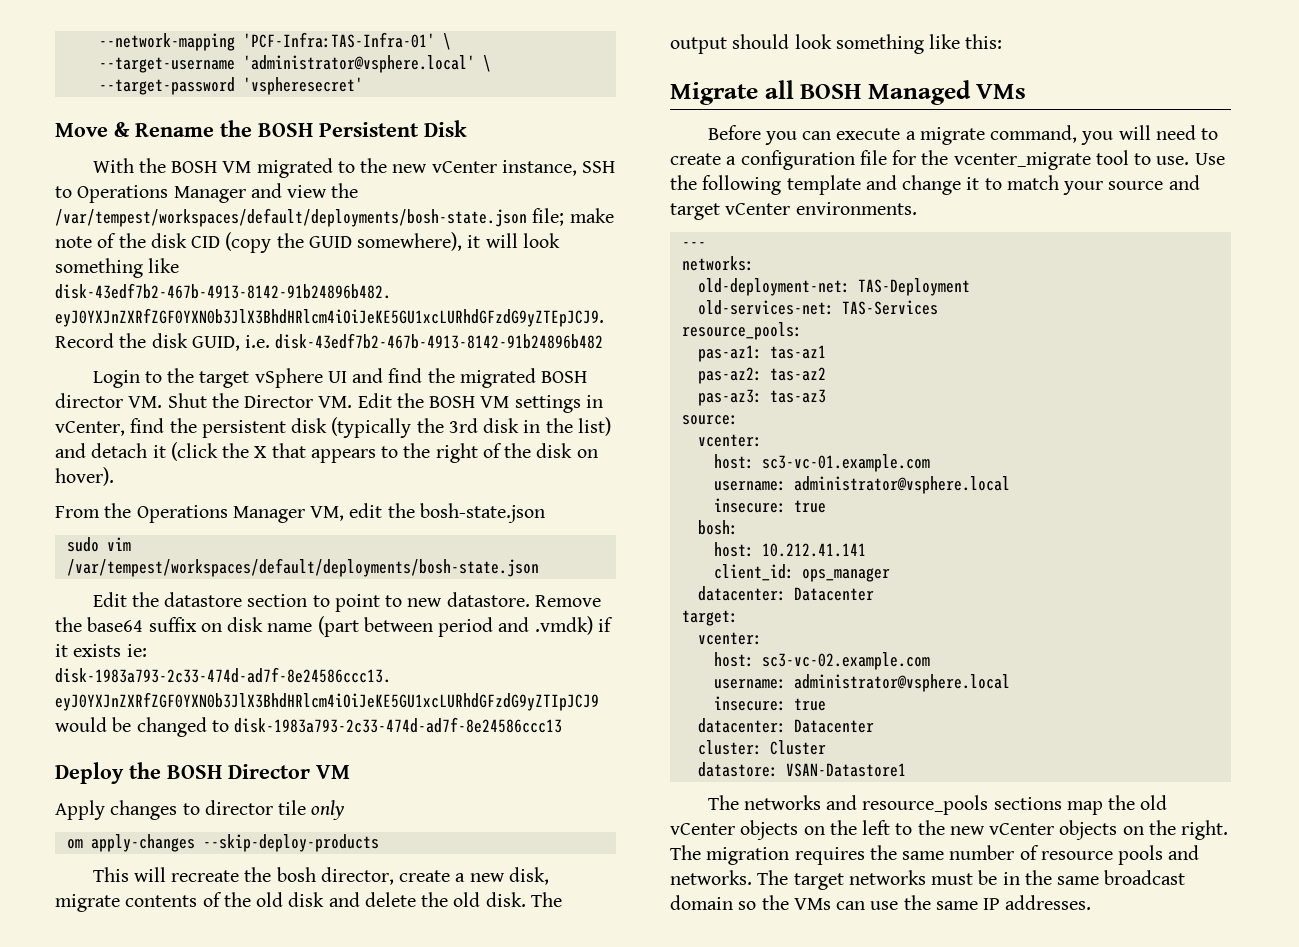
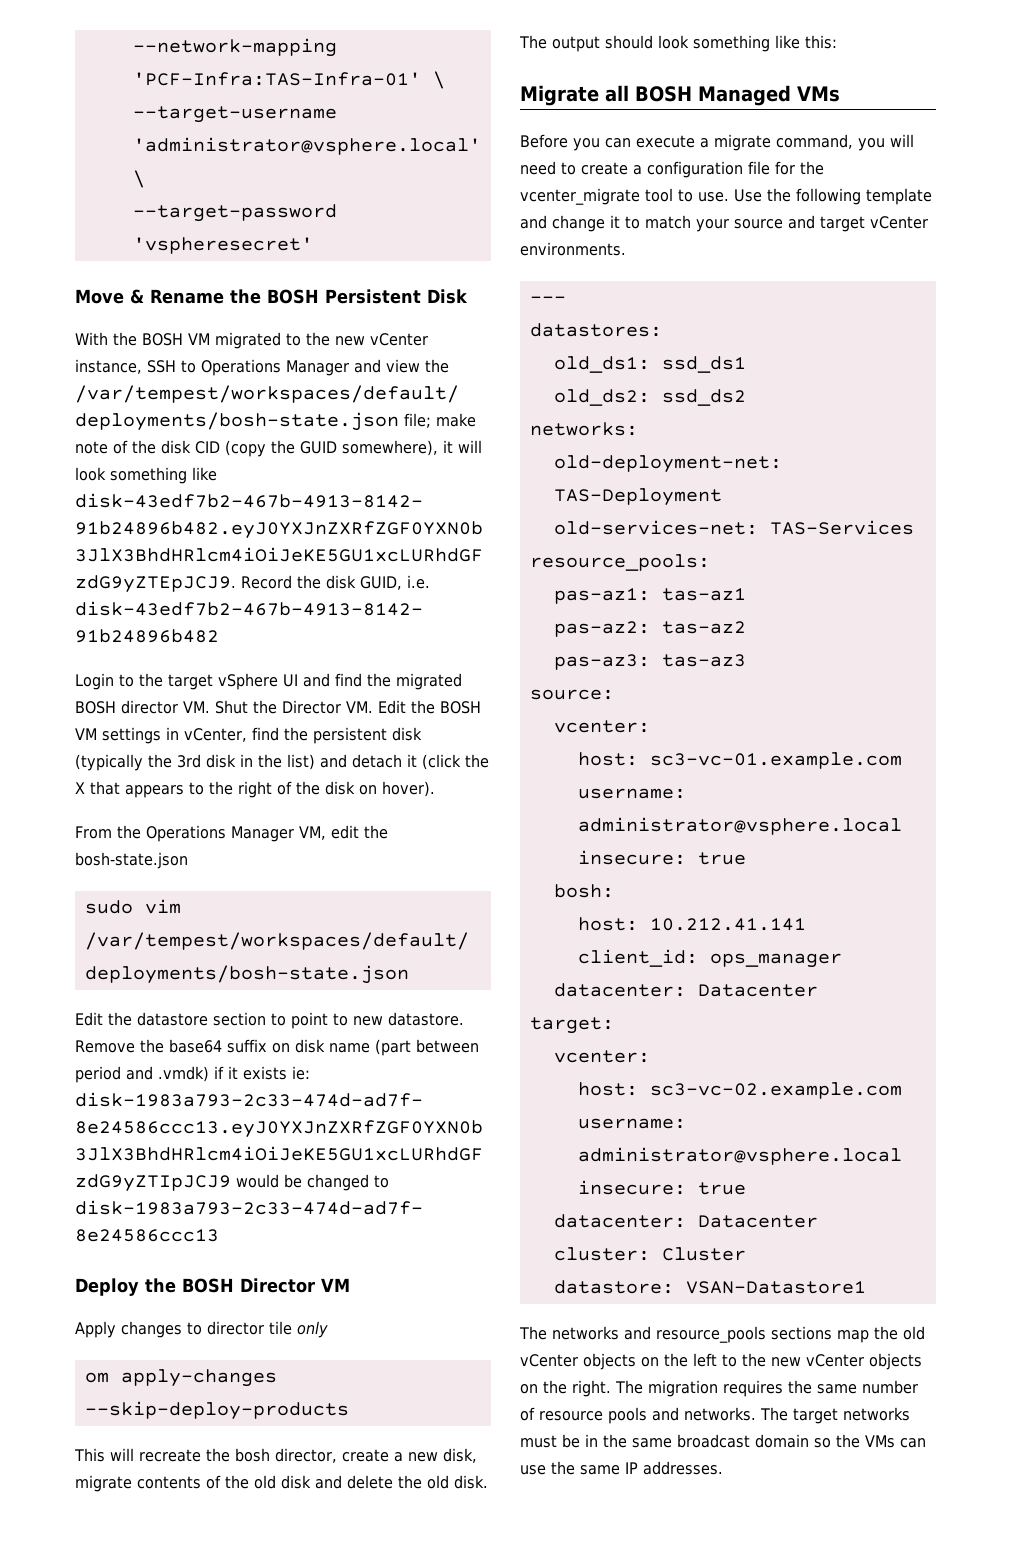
(706, 245) none -> [529,323,662,337] [553,356,746,373] [553,389,746,406] // datastores: // old_ds1: ssd_ds1 // old_ds2: ssd_ds2

